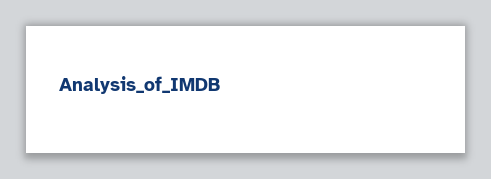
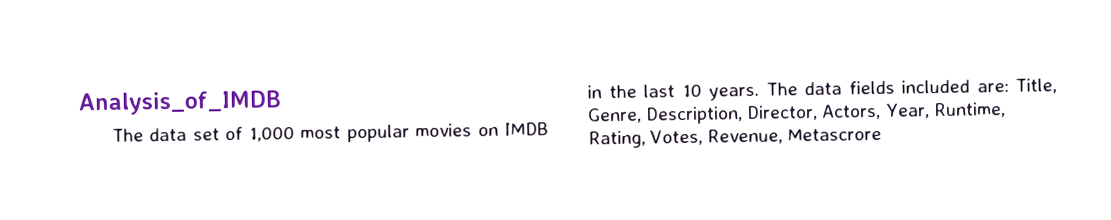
(220, 85) none -> [111,122,549,143] [587,78,1057,101] [587,102,1006,125] [588,127,883,149] // The data set of 1,000 most popular movies on IMDB in the last 10 years. The data fields included are: Title, Genre, Description, Director, Actors, Year, Runtime, Rating, Votes, Revenue, Metascrore

